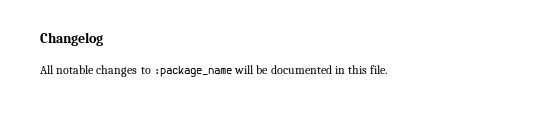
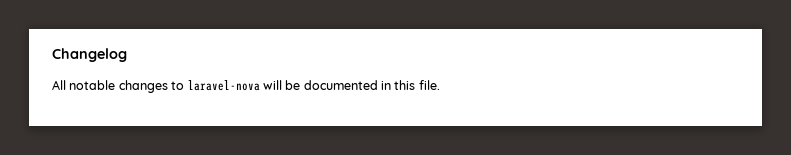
[153,66,232,77] :package_name -> [187,80,260,91] laravel-nova

